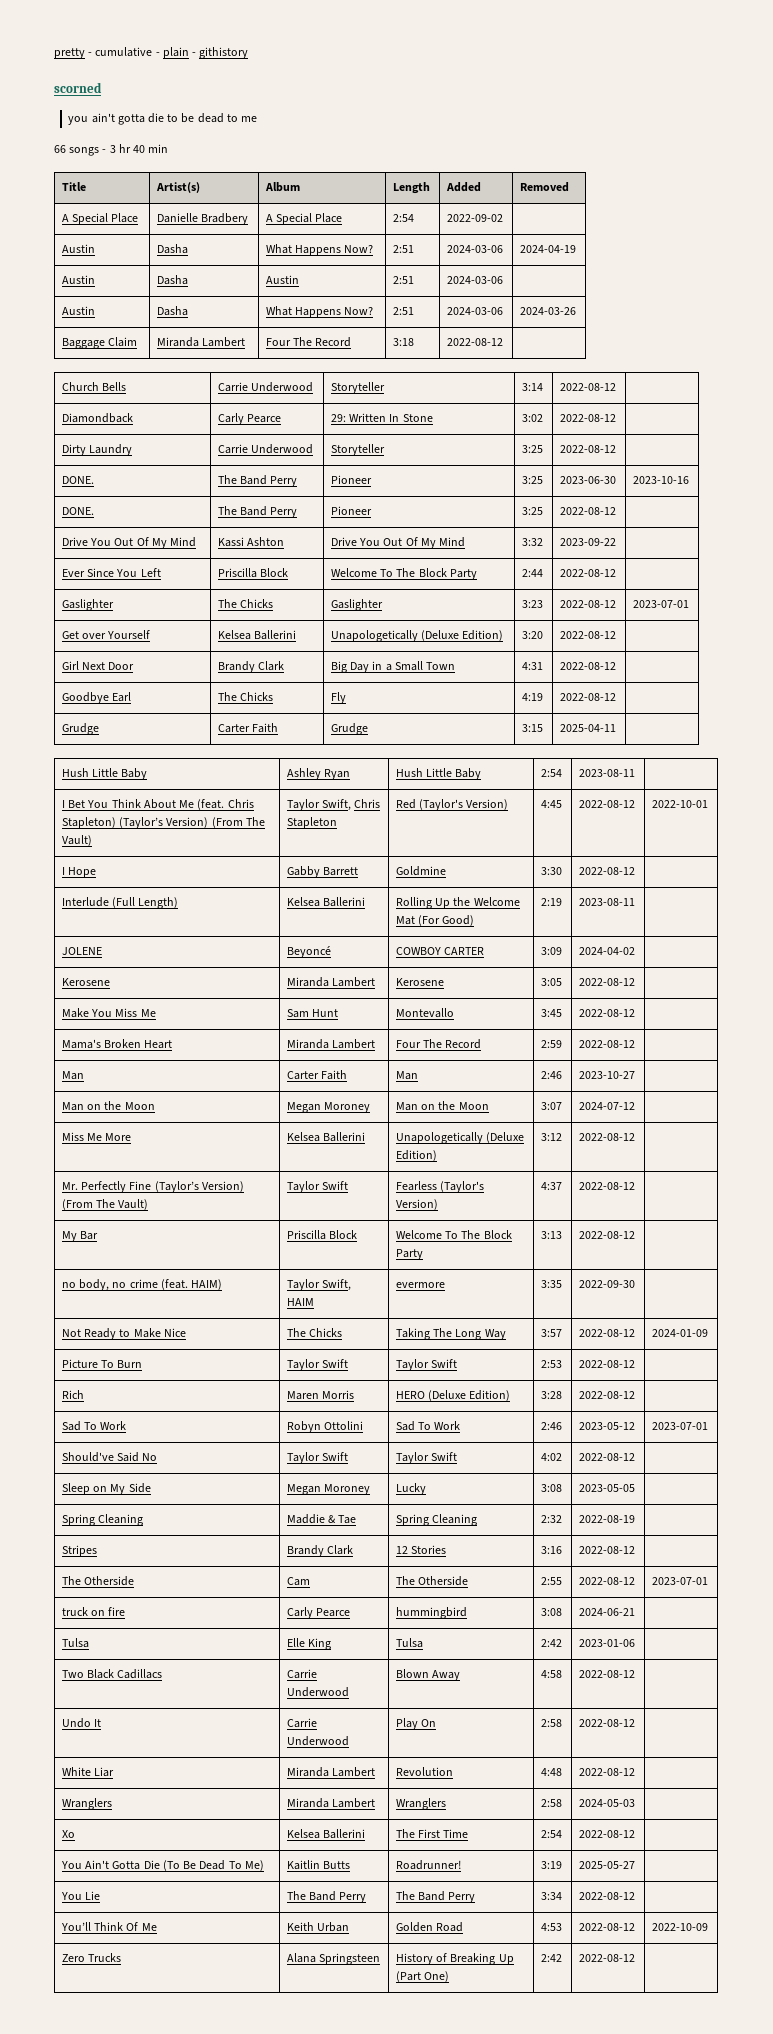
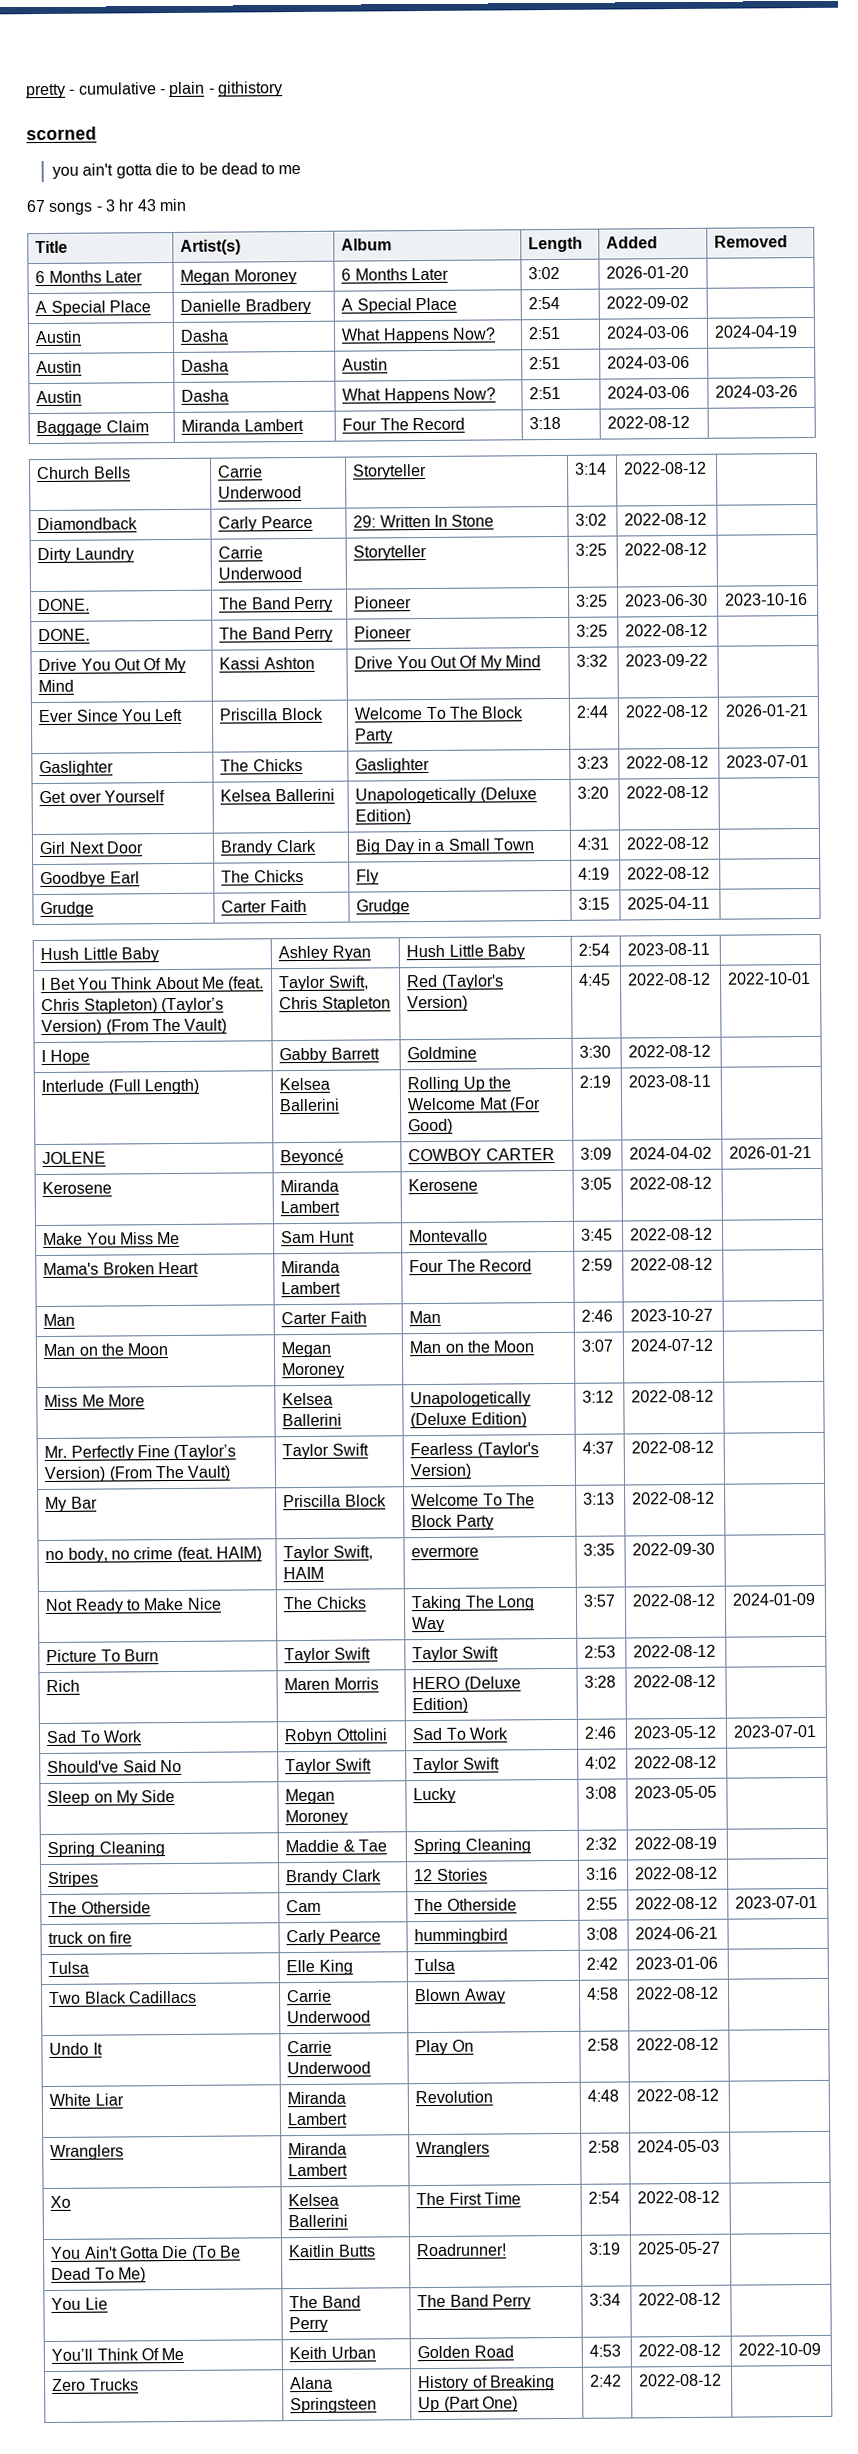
[54,145,66,153] 66 -> [26,199,46,213] 67
[133,145,146,153] 40 -> [136,199,157,212] 43
(570, 187) none -> [35,270,144,284] [180,269,297,285] [341,267,450,281] [528,266,561,280] [606,265,690,279] // 6 Months Later | Megan Moroney | 6 Months Later | 3:02 | 2026-01-20 |
(617, 573) none -> [725,704,809,717] 2026-01-21
(636, 951) none -> [729,1145,813,1159] 2026-01-21

